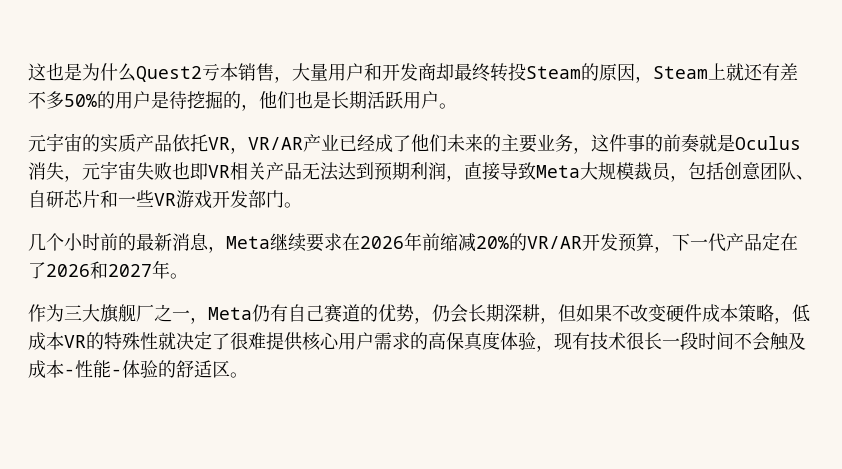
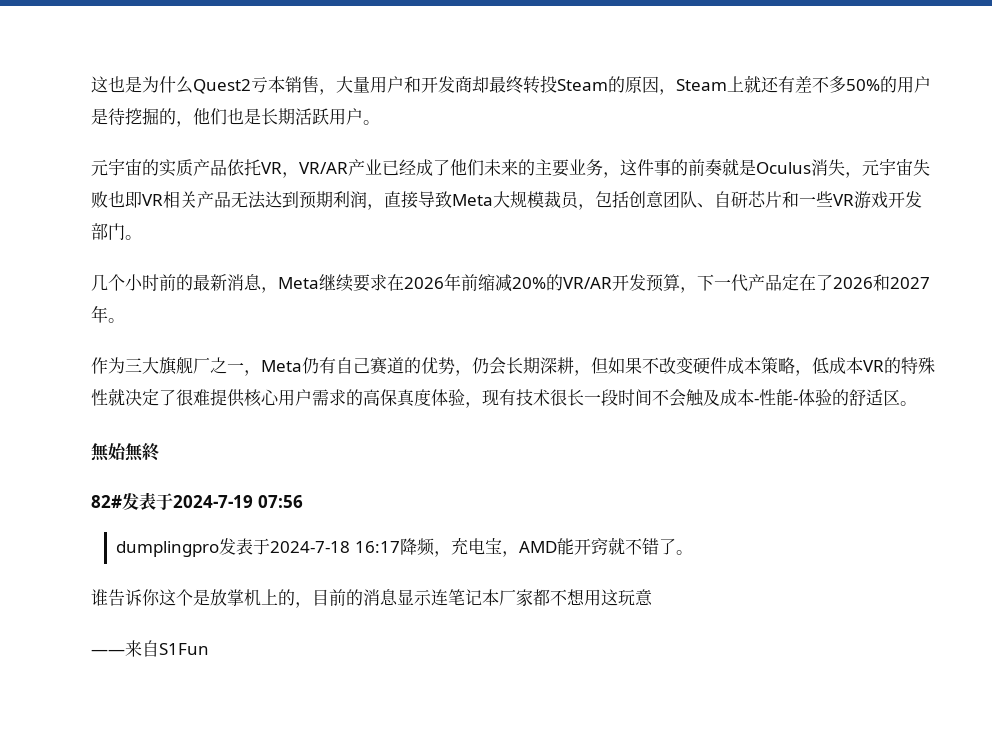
(248, 375) none -> [91,443,159,461] [91,492,303,510] [116,537,693,557] [91,589,653,608] [91,640,209,657] // 無始無終 // 82#发表于2024-7-19 07:56 // dumplingpro发表于2024-7-18 16:17降频，充电宝，AMD能开窍就不错了。 // 谁告诉你这个是放掌机上的，目前的消息显示连笔记本厂家都不想用这玩意 // ——来自S1Fun

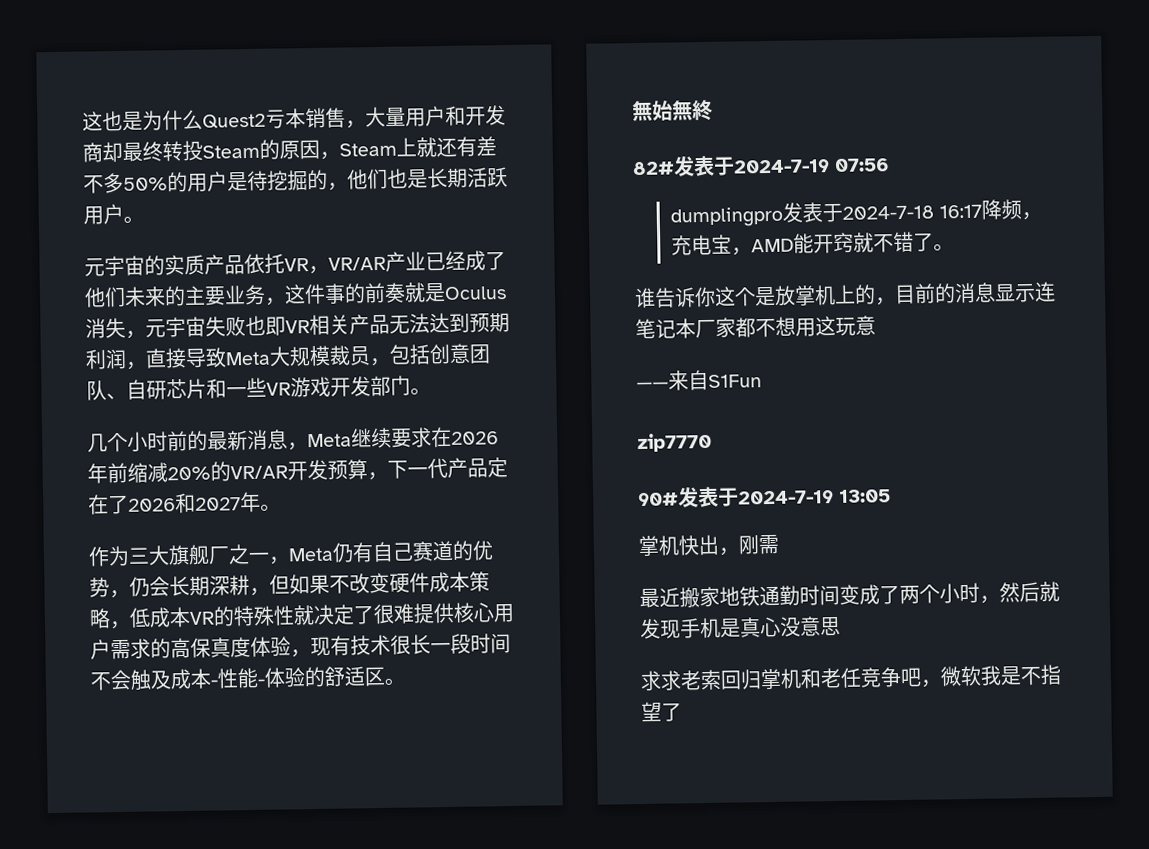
(209, 649) none -> [637,432,712,453] [638,486,891,508] [638,534,780,557] [639,581,1060,609] [639,616,841,640] [640,664,1062,692] [641,701,682,723] // zip7770 // 90#发表于2024-7-19 13:05 // 掌机快出，刚需 // 最近搬家地铁通勤时间变成了两个小时，然后就发现手机是真心没意思 // 求求老索回归掌机和老任竞争吧，微软我是不指望了

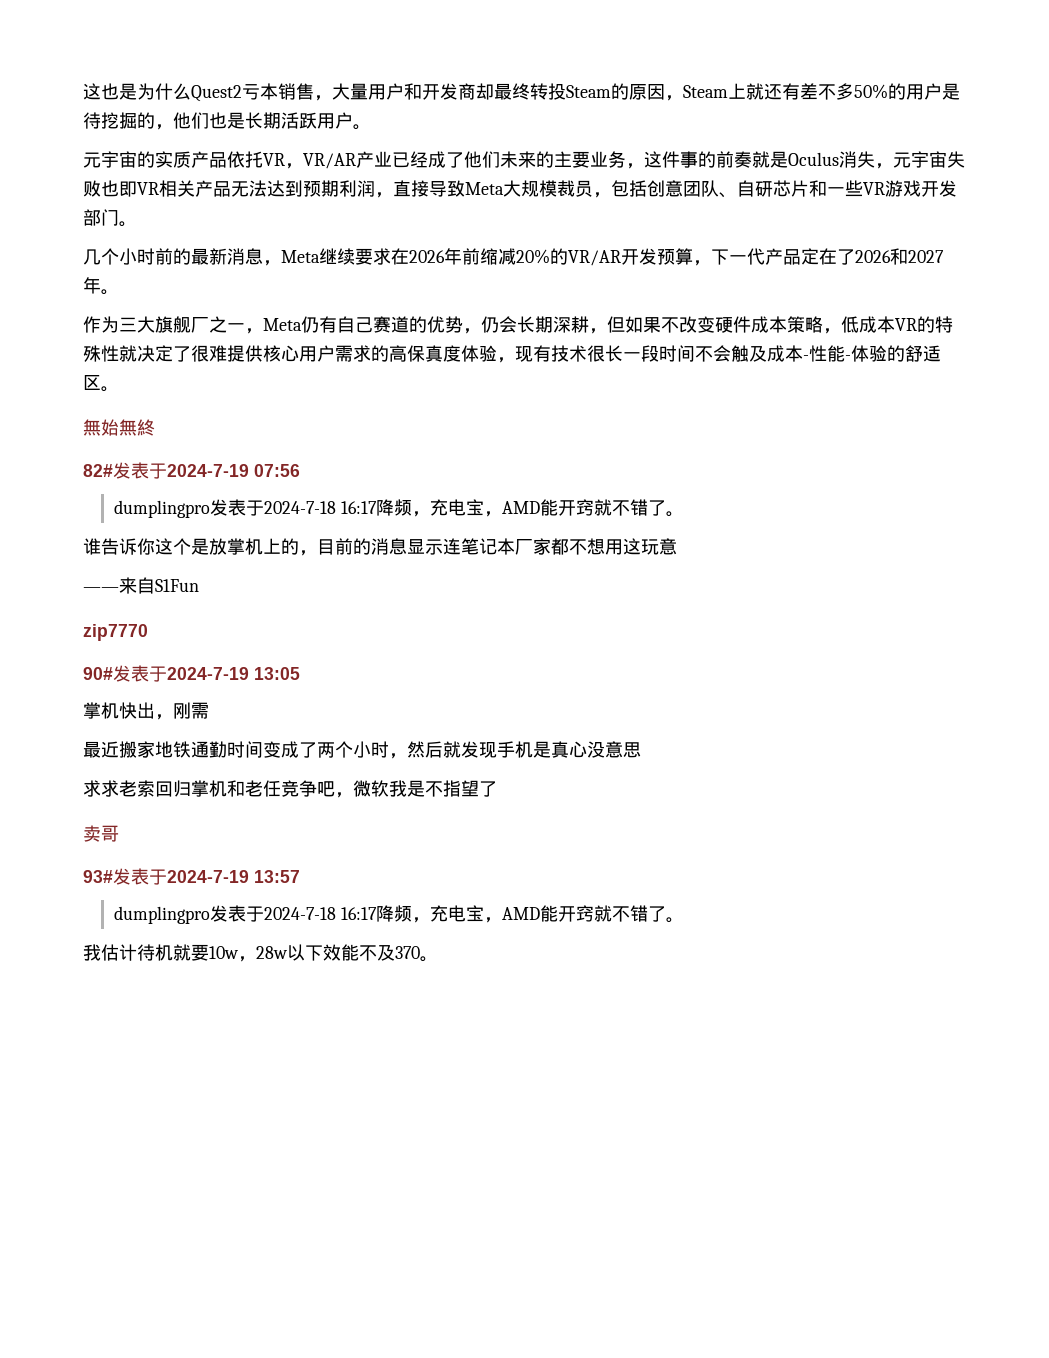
(682, 712) none -> [83,825,119,842] [83,868,300,885] [113,905,684,924] [83,944,438,962] // 卖哥 // 93#发表于2024-7-19 13:57 // dumplingpro发表于2024-7-18 16:17降频，充电宝，AMD能开窍就不错了。 // 我估计待机就要10w，28w以下效能不及370。

